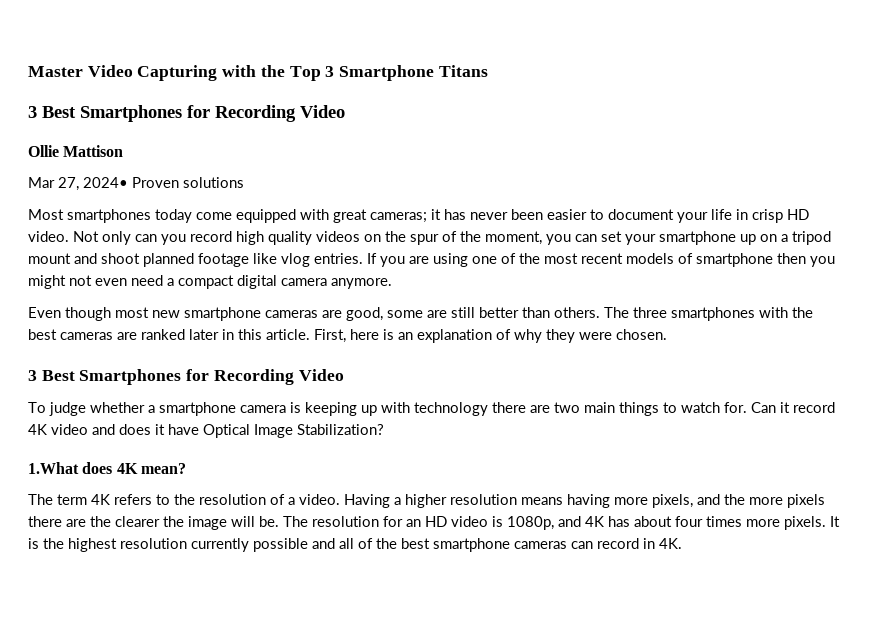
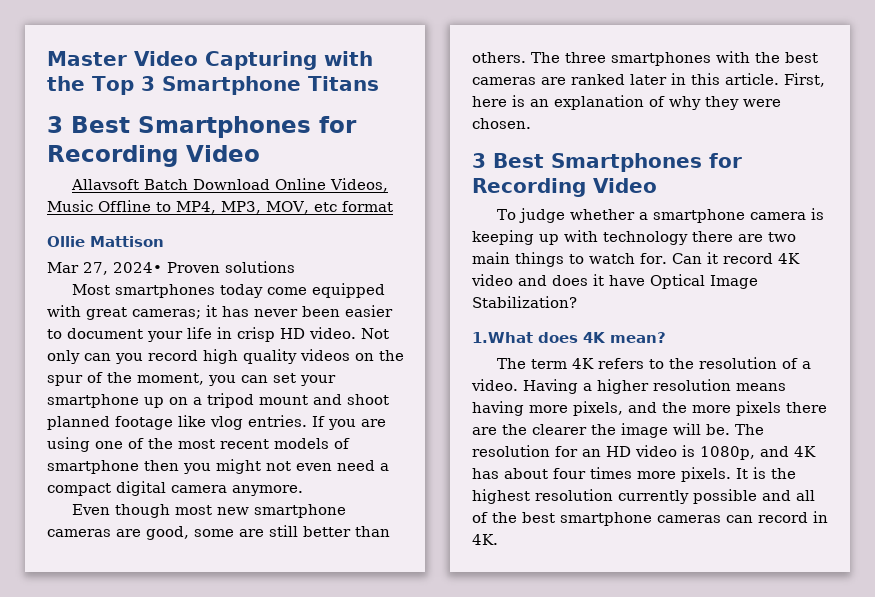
(345, 111) none -> [70,178,388,192] [47,200,393,214] // Allavsoft Batch Download Online Videos, Music Offline to MP4, MP3, MOV, etc format

